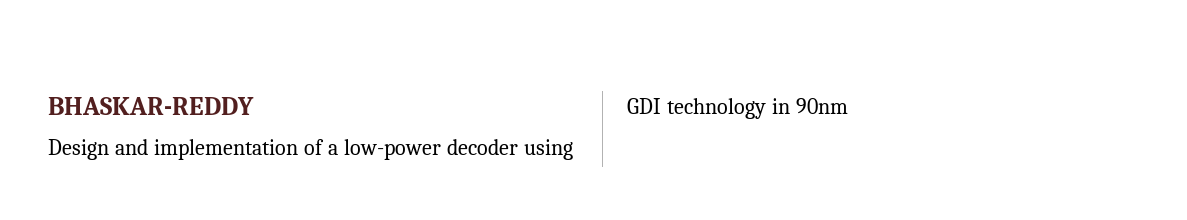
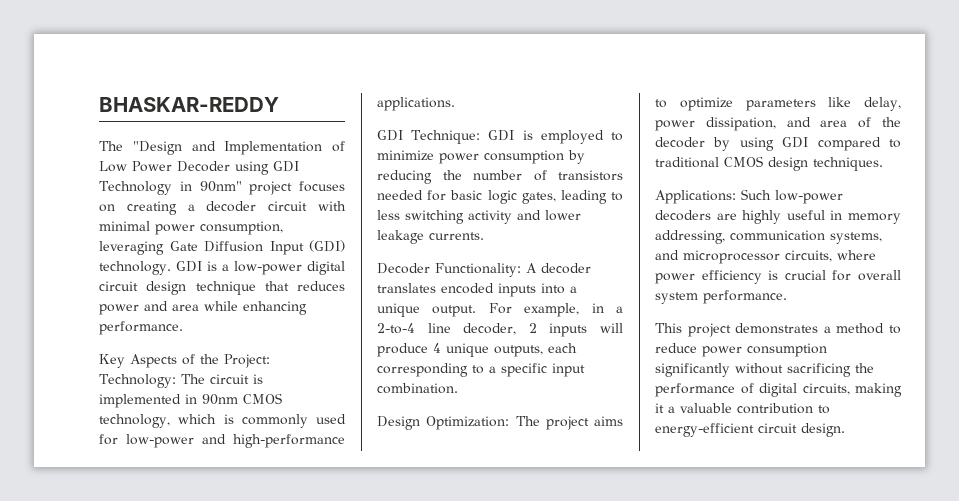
[48,139,573,160] [627,98,848,119] Design and implementation of a low-power decoder using GDI technology in 90nm -> [99,141,345,155] [99,161,299,175] [99,181,345,195] [99,201,346,215] [99,221,283,235] [99,240,345,255] [99,261,345,275] [99,281,345,295] [99,301,307,315] [99,321,183,335] [99,354,270,368] [99,374,263,388] [99,393,282,408] [99,414,346,428] [99,434,345,448] [377,97,455,111] [377,130,623,144] [377,150,585,164] [377,170,623,184] [377,190,623,204] [377,210,581,224] [377,230,484,244] [377,263,591,277] [377,283,577,297] [377,303,623,317] [377,323,623,337] [377,343,577,357] [377,363,585,377] [377,383,458,394] [377,416,623,430] [655,97,902,111] [655,117,901,131] [655,137,901,151] [655,156,883,171] [655,189,843,204] [655,210,901,224] [655,230,882,244] [655,250,876,264] [655,270,901,284] [655,290,787,304] [655,323,901,337] [655,343,827,357] [655,363,874,377] [655,383,902,397] [655,403,830,414] [655,423,845,437] The "Design and Implementation of Low Power Decoder using GDI Technology in 90nm" project focuses on creating a decoder circuit with minimal power consumption, leveraging Gate Diffusion Input (GDI) technology. GDI is a low-power digital circuit design technique that reduces power and area while enhancing performance. // Key Aspects of the Project: Technology: The circuit is implemented in 90nm CMOS technology, which is commonly used for low-power and high-performance applications. // GDI Technique: GDI is employed to minimize power consumption by reducing the number of transistors needed for basic logic gates, leading to less switching activity and lower leakage currents. // Decoder Functionality: A decoder translates encoded inputs into a unique output. For example, in a 2-to-4 line decoder, 2 inputs will produce 4 unique outputs, each corresponding to a specific input combination. // Design Optimization: The project aims to optimize parameters like delay, power dissipation, and area of the decoder by using GDI compared to traditional CMOS design techniques. // Applications: Such low-power decoders are highly useful in memory addressing, communication systems, and microprocessor circuits, where power efficiency is crucial for overall system performance. // This project demonstrates a method to reduce power consumption significantly without sacrificing the performance of digital circuits, making it a valuable contribution to energy-efficient circuit design.

